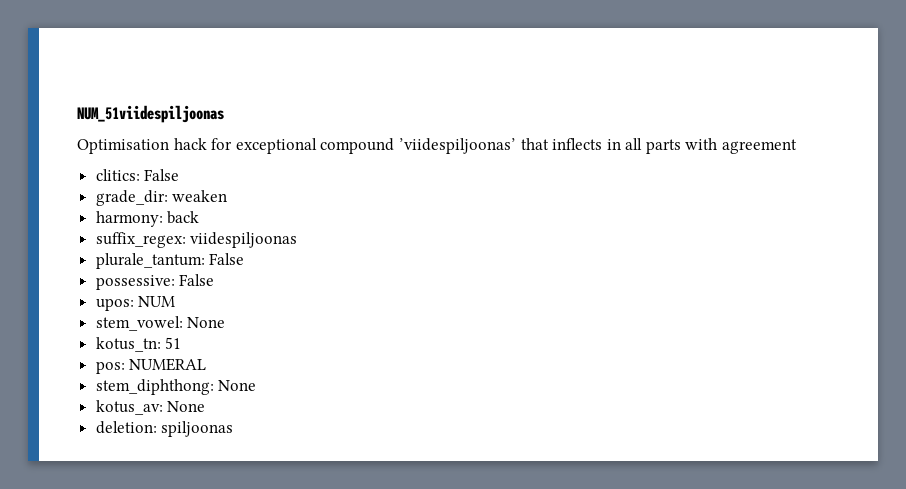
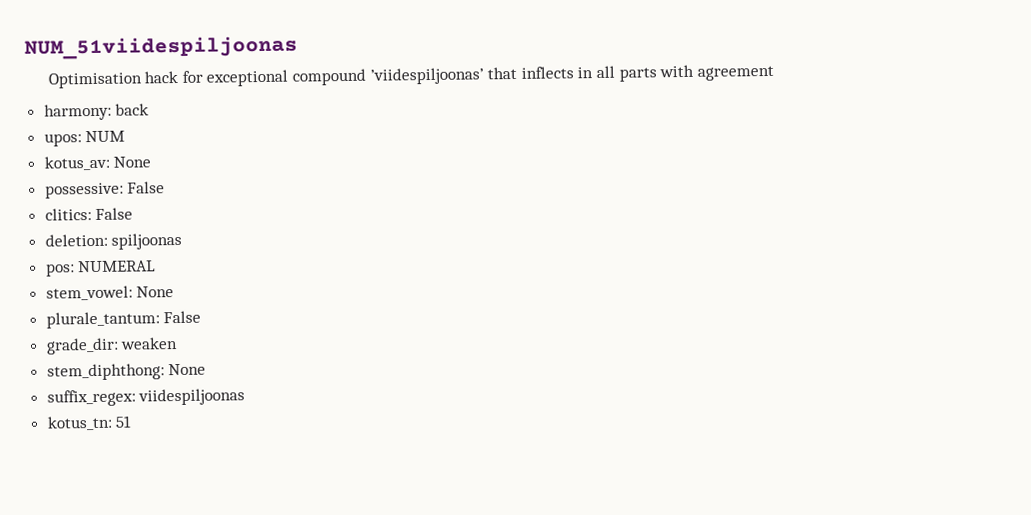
[95,169,140,181] clitics: -> [43,103,150,121] [43,130,126,147] [43,155,152,171] [44,181,166,199] [44,207,134,221] [44,232,183,250] [45,260,157,277] [45,285,175,301] [45,311,160,329] harmony: back // upos: NUM // kotus_av: None // possessive: False // clitics: False // deletion: spiljoonas // pos: NUMERAL // stem_vowel: None // plurale_tantum:
[95,211,200,227] harmony: back -> [46,363,207,381] stem_diphthong: None
[95,253,245,269] [95,274,215,290] [95,296,176,311] [95,316,226,331] [95,337,182,352] [95,358,207,374] [95,379,257,395] [95,400,206,415] [95,421,234,437] plurale_tantum: False // possessive: False // upos: NUM // stem_vowel: None // kotus_tn: 51 // pos: NUMERAL // stem_diphthong: None // kotus_av: None // deletion: spiljoonas -> [46,415,132,431] kotus_tn: 51

